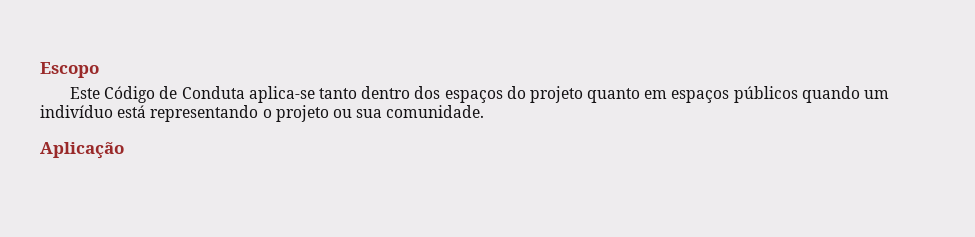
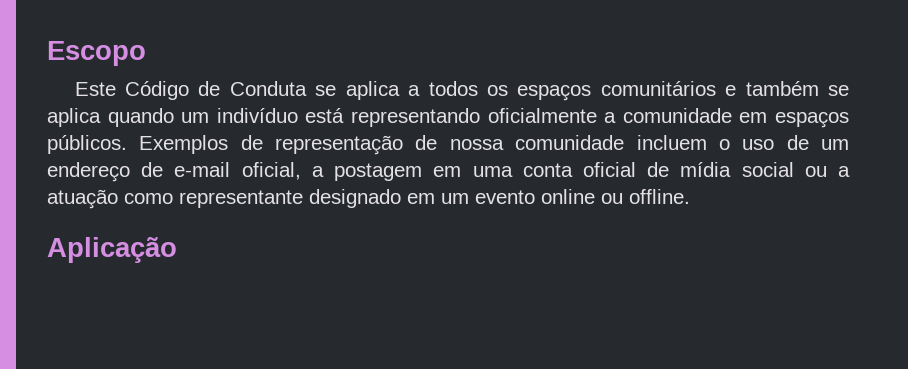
[248,86,798,103] aplica-se tanto dentro dos espaços do projeto quanto em espaços públicos -> [315,81,849,101] [47,108,101,127] se aplica a todos os espaços comunitários e também se aplica
[262,105,485,122] o projeto ou sua comunidade. -> [487,108,850,128] [47,135,850,155] [47,162,850,182] [47,189,690,209] oficialmente a comunidade em espaços públicos. Exemplos de representação de nossa comunidade incluem o uso de um endereço de e-mail oficial, a postagem em uma conta oficial de mídia social ou a atuação como representante designado em um evento online ou offline.

